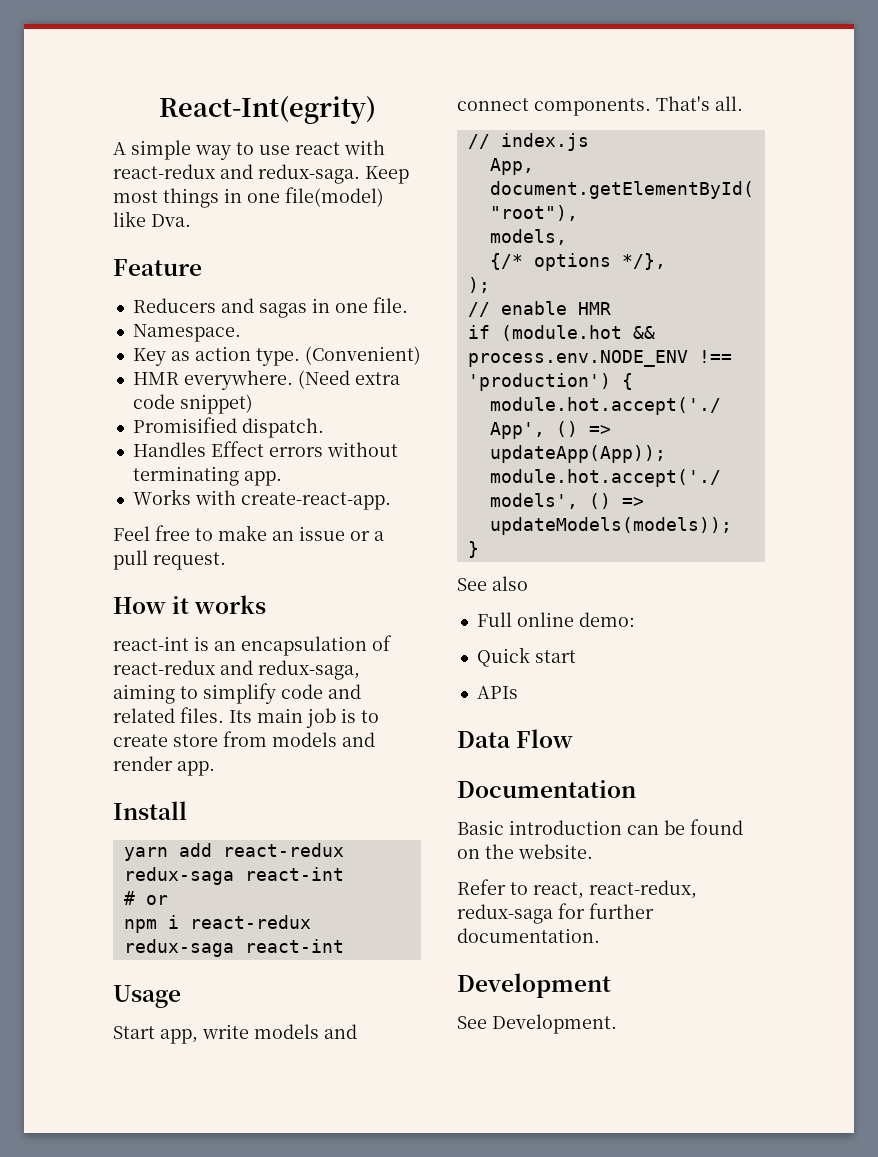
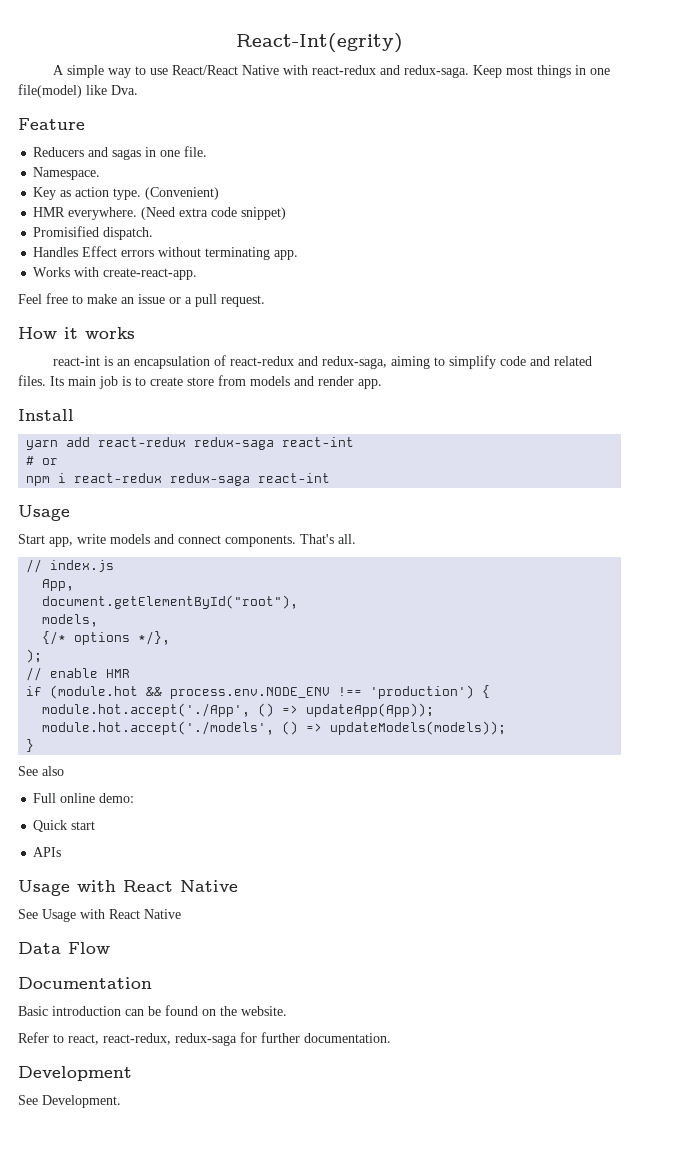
[295,142,340,155] react -> [172,65,280,75] React/React Native
(518, 692) none -> [18,880,238,896] [18,909,181,922] // Usage with React Native // See Usage with React Native

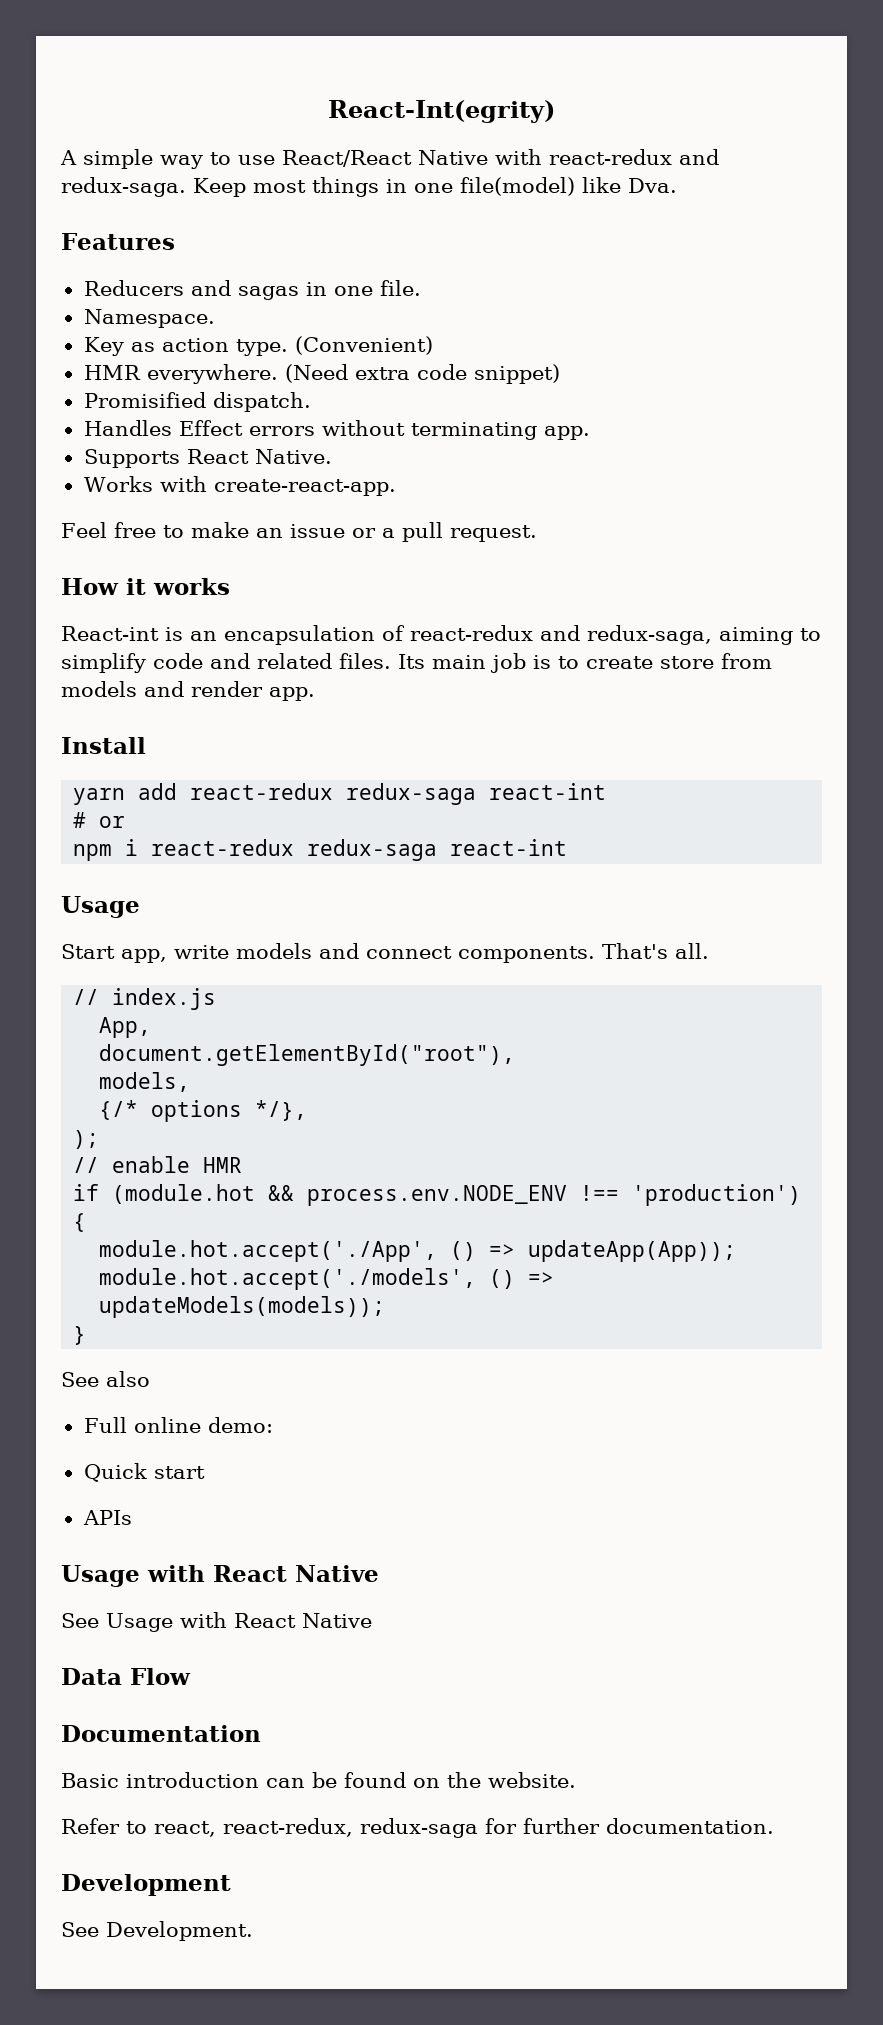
[18,118,85,130] Feature -> [61,233,175,250] Features
(299, 255) none -> [83,449,332,468] // Supports React Native.
[53,356,101,366] react-int -> [61,626,159,641] React-int

